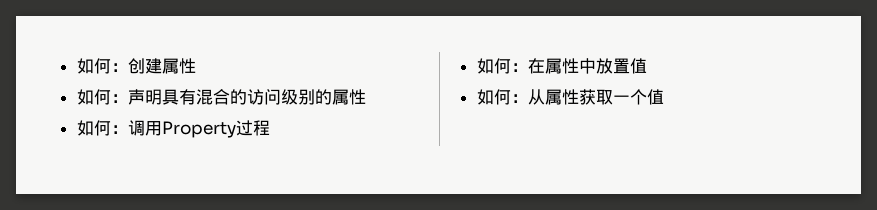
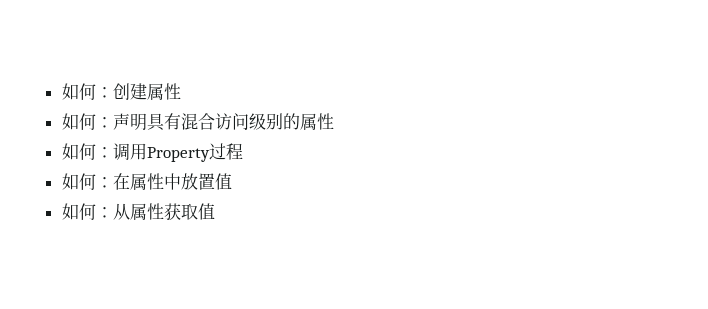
[229,89,247,105] 的 -> (215, 121) none
[612,89,647,105] 一个 -> (198, 211) none

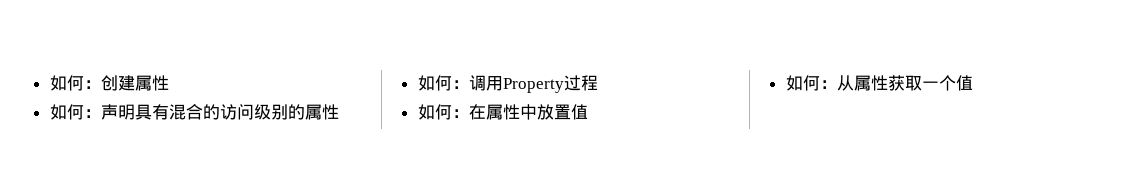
(215, 121) none -> [202,104,220,120] 的
(198, 211) none -> [921,75,956,91] 一个

